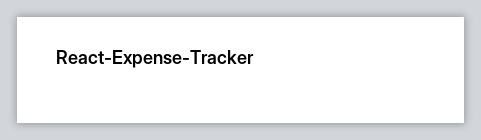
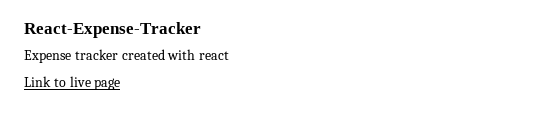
(254, 59) none -> [24,49,230,63] [24,76,121,90] // Expense tracker created with react // Link to live page

